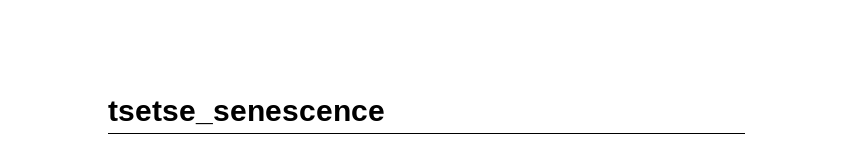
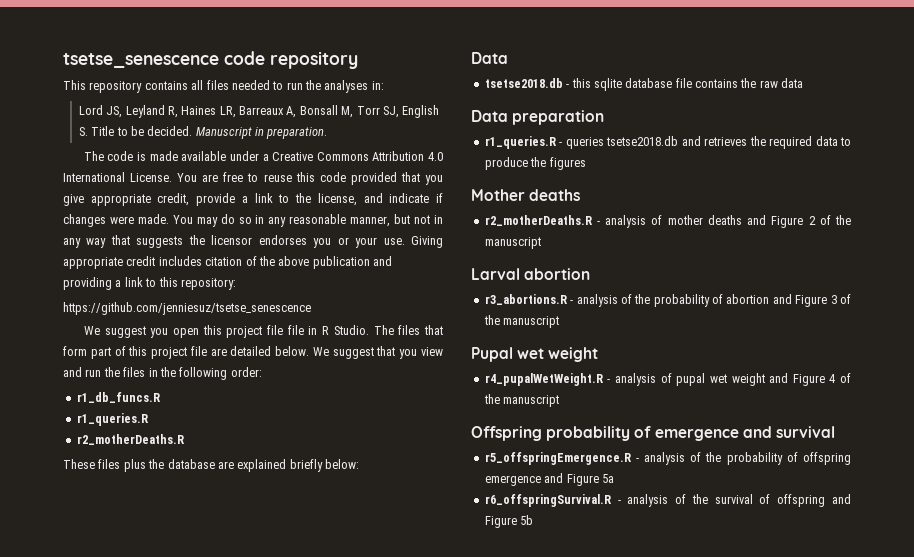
(385, 113) none -> [224,51,358,69] [63,80,384,93] [78,105,440,118] [78,126,328,139] [83,151,443,161] [63,172,443,185] [63,193,443,206] [63,214,443,227] [63,235,443,248] [63,256,392,269] [63,277,236,290] [63,302,311,315] [83,325,444,338] [63,346,444,359] [63,367,262,380] [76,392,160,403] [76,413,148,426] [76,434,184,445] [63,459,359,472] [471,52,508,64] [484,78,804,91] [471,110,605,125] [484,136,851,149] [484,157,586,170] [471,189,581,201] [484,215,852,228] [484,237,541,249] [471,268,591,280] [484,294,851,307] [483,315,560,328] [471,347,599,362] [484,373,851,386] [483,394,560,407] [471,426,835,441] [484,452,851,465] [484,473,614,486] [484,494,851,507] [484,515,534,528] code repository // This repository contains all files needed to run the analyses in: // Lord JS, Leyland R, Haines LR, Barreaux A, Bonsall M, Torr SJ, English S. Title to be decided. Manuscript in preparation. // The code is made available under a Creative Commons Attribution 4.0 International License. You are free to reuse this code provided that you give appropriate credit, provide a link to the license, and indicate if changes were made. You may do so in any reasonable manner, but not in any way that suggests the licensor endorses you or your use. Giving appropriate credit includes citation of the above publication and providing a link to this repository: // https://github.com/jenniesuz/tsetse_senescence // We suggest you open this project file file in R Studio. The files that form part of this project file are detailed below. We suggest that you view and run the files in the following order: // r1_db_funcs.R // r1_queries.R // r2_motherDeaths.R // These files plus the database are explained briefly below: // Data // tsetse2018.db - this sqlite database file contains the raw data // Data preparation // r1_queries.R - queries tsetse2018.db and retrieves the required data to produce the figures // Mother deaths // r2_motherDeaths.R - analysis of mother deaths and Figure 2 of the manuscript // Larval abortion // r3_abortions.R - analysis of the probability of abortion and Figure 3 of the manuscript // Pupal wet weight // r4_pupalWetWeight.R - analysis of pupal wet weight and Figure 4 of the manuscript // Offspring probability of emergence and survival // r5_offspringEmergence.R - analysis of the probability of offspring emergence and Figure 5a // r6_offspringSurvival.R - analysis of the survival of offspring and Figure 5b

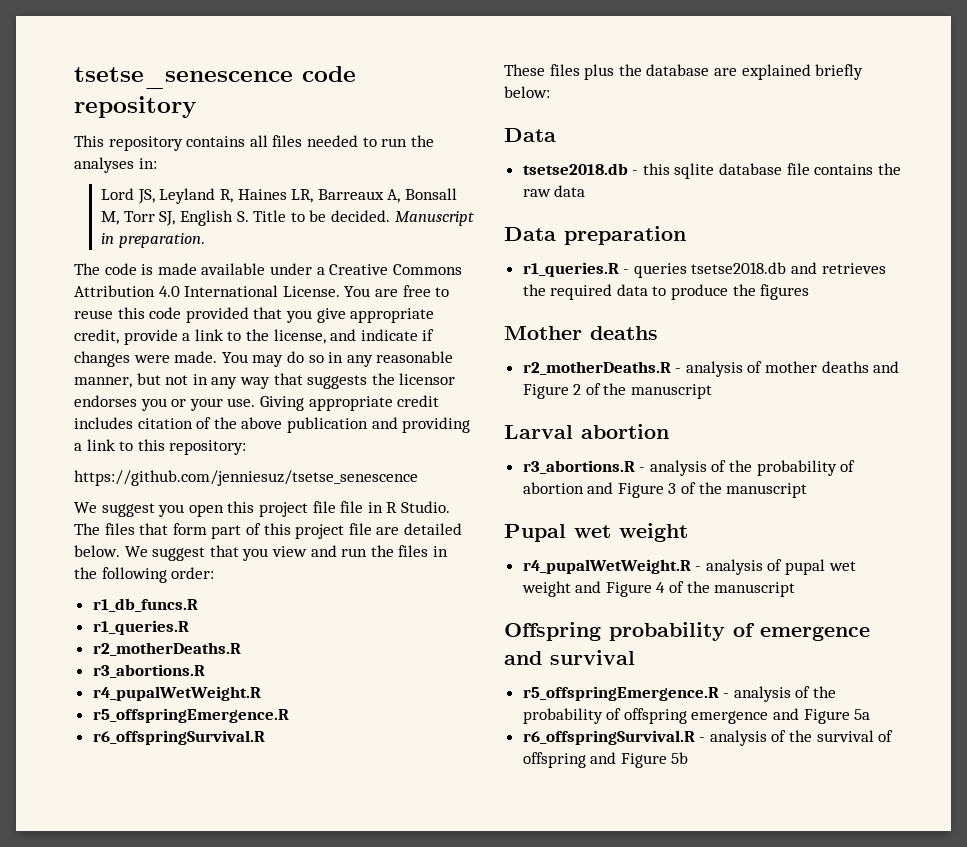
(184, 439) none -> [92,664,205,678] [92,686,261,701] [92,708,289,723] [92,730,265,745] // r3_abortions.R // r4_pupalWetWeight.R // r5_offspringEmergence.R // r6_offspringSurvival.R

